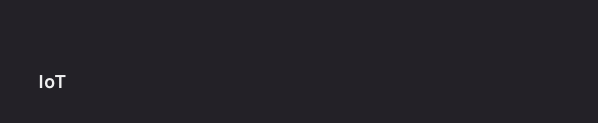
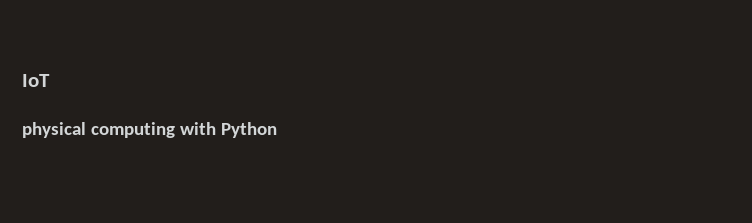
(66, 82) none -> [22,122,277,138] // physical computing with Python

